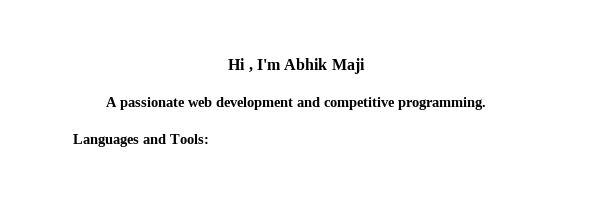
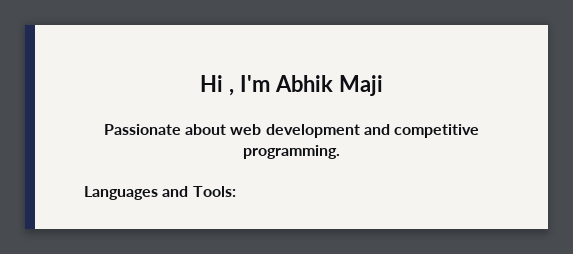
[106,97,185,110] A passionate -> [103,124,227,135] Passionate about

